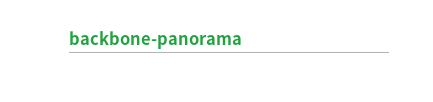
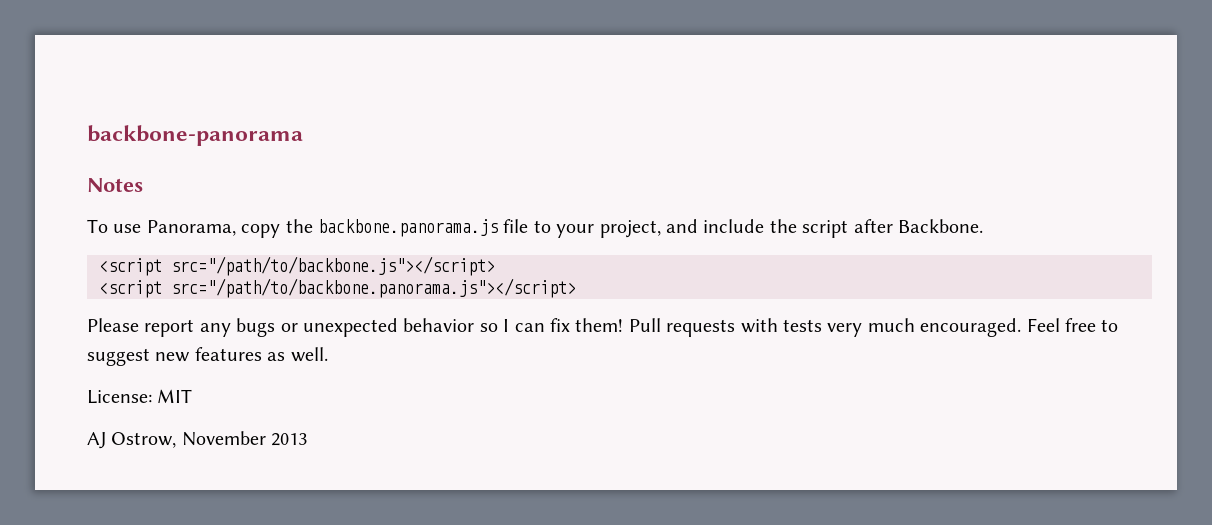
(242, 40) none -> [87,178,143,192] [87,219,983,238] [99,256,495,276] [99,278,576,298] [87,318,1119,337] [87,347,328,366] [87,389,193,404] [87,431,308,449] // Notes // To use Panorama, copy the backbone.panorama.js file to your project, and include the script after Backbone. // <script src="/path/to/backbone.js"></script> // <script src="/path/to/backbone.panorama.js"></script> // Please report any bugs or unexpected behavior so I can fix them! Pull requests with tests very much encouraged. Feel free to suggest new features as well. // License: MIT // AJ Ostrow, November 2013

